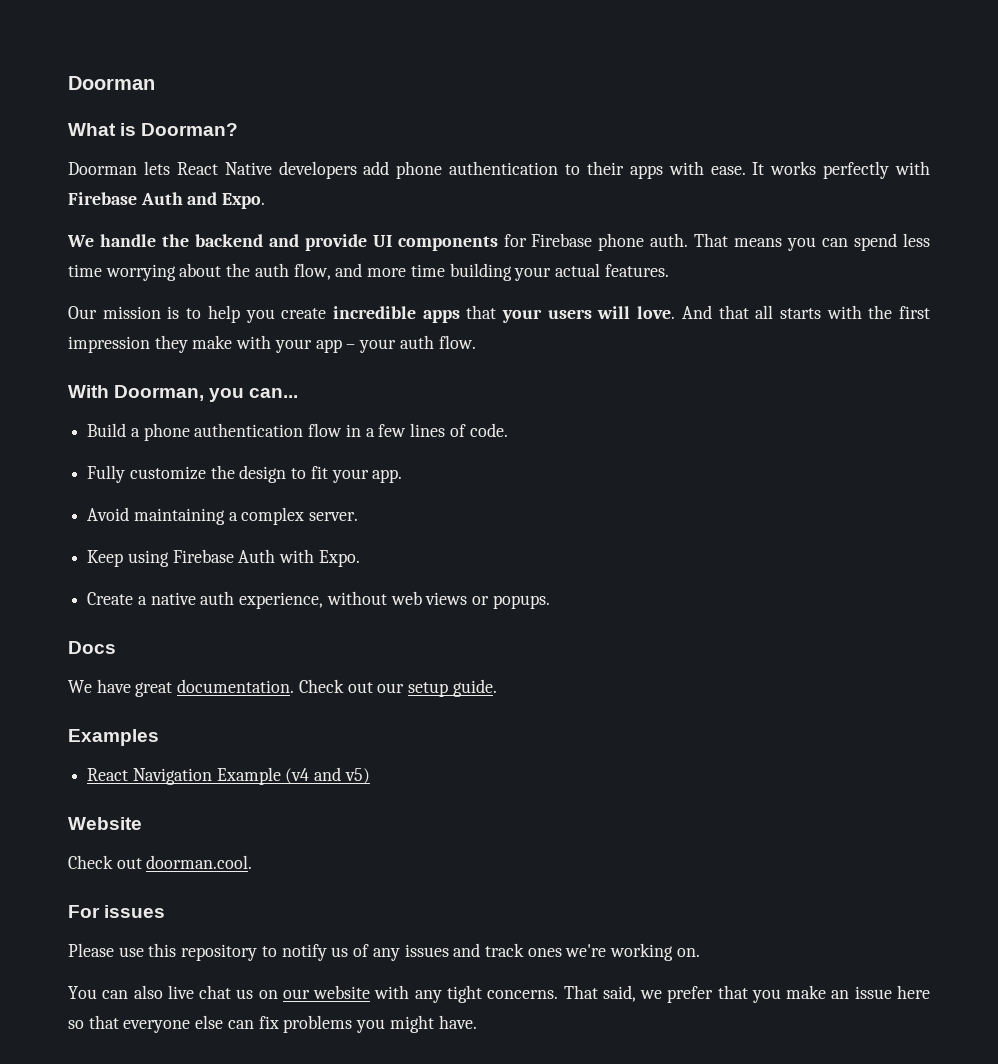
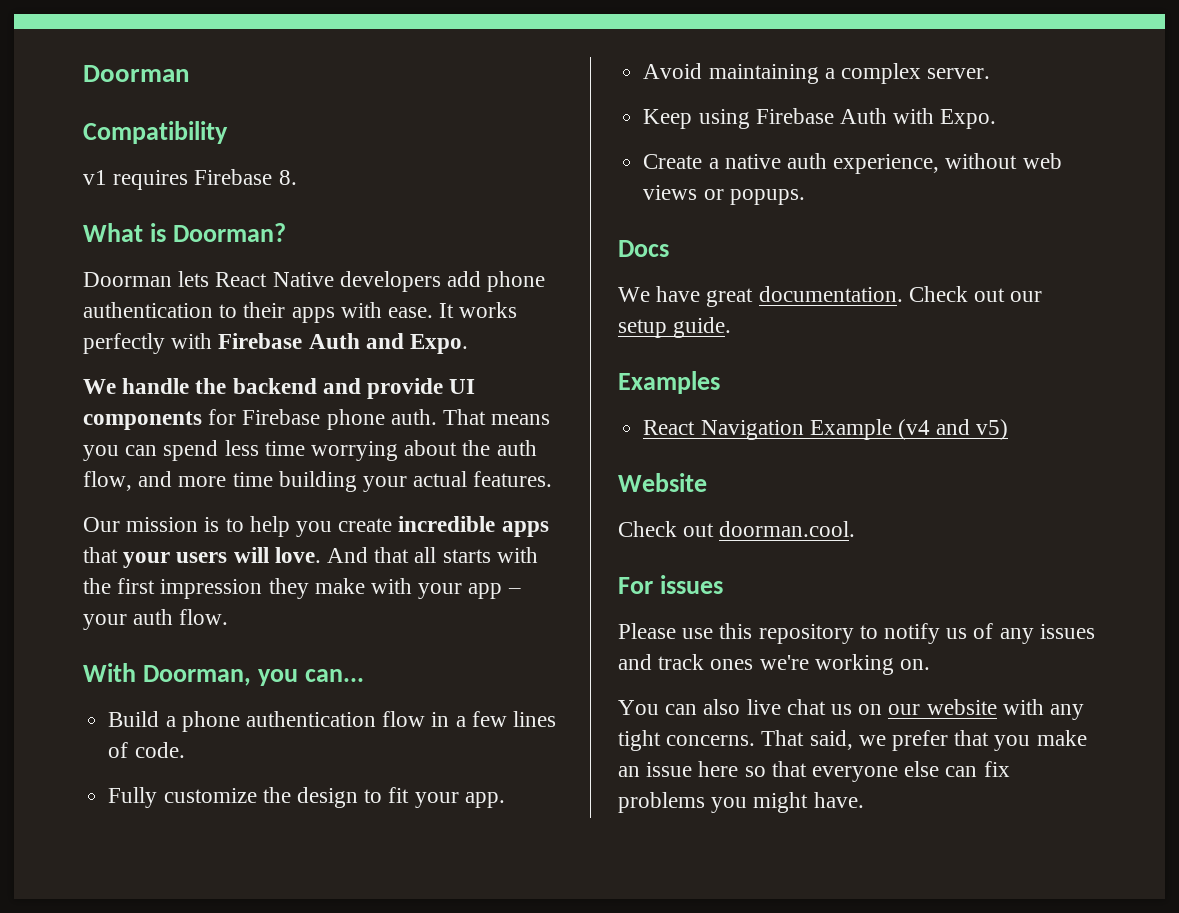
[68,76,155,90] Doorman -> [83,65,189,82] [83,121,228,144] [83,169,297,190] Doorman // Compatibility // v1 requires Firebase 8.

